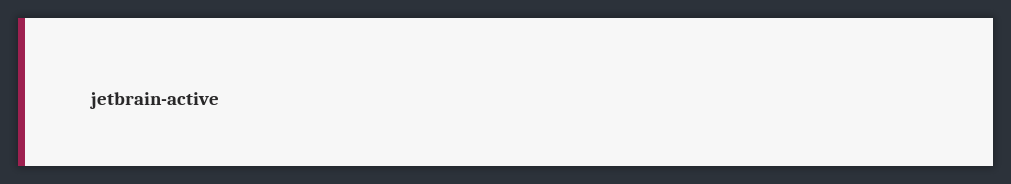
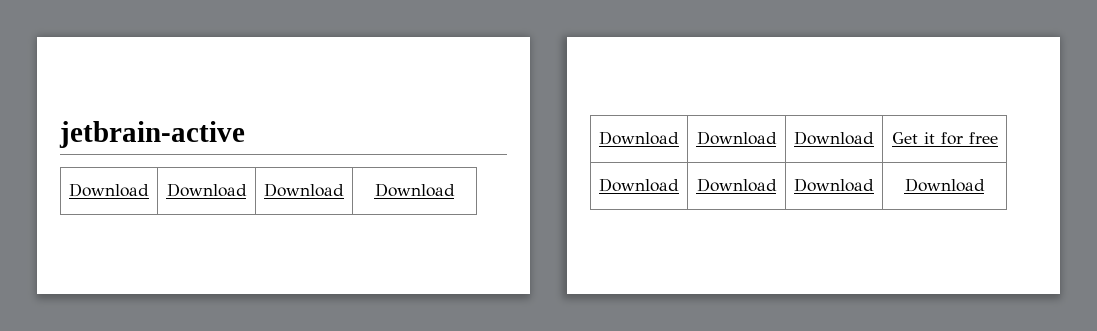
(219, 100) none -> [69,183,149,197] [166,183,247,197] [264,183,344,197] [374,183,455,197] [599,131,679,145] [696,131,777,145] [794,131,874,145] [891,132,998,145] [599,178,679,192] [696,178,777,192] [794,178,874,192] [904,178,985,192] // Download | Download | Download | Download // Download | Download | Download | Get it for free // Download | Download | Download | Download

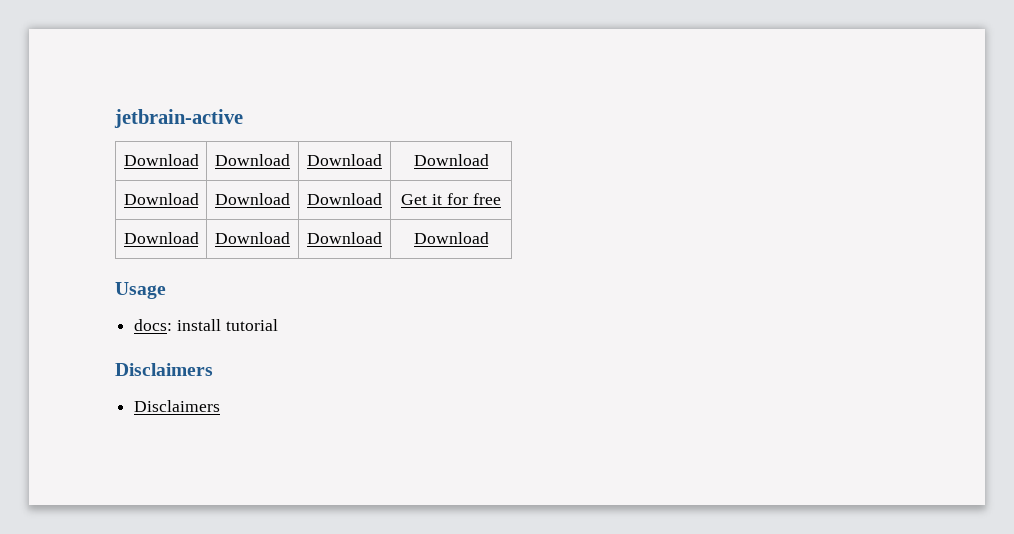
(985, 185) none -> [115,282,166,299] [134,319,278,331] [115,363,213,376] [134,400,221,412] // Usage // docs: install tutorial // Disclaimers // Disclaimers

